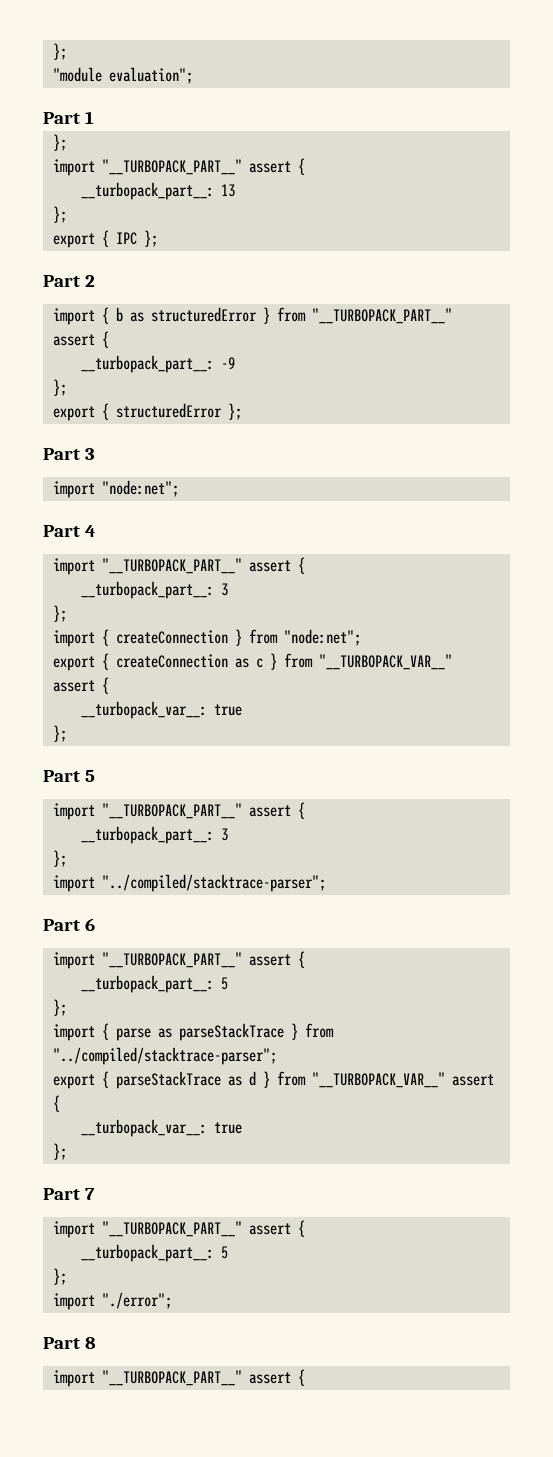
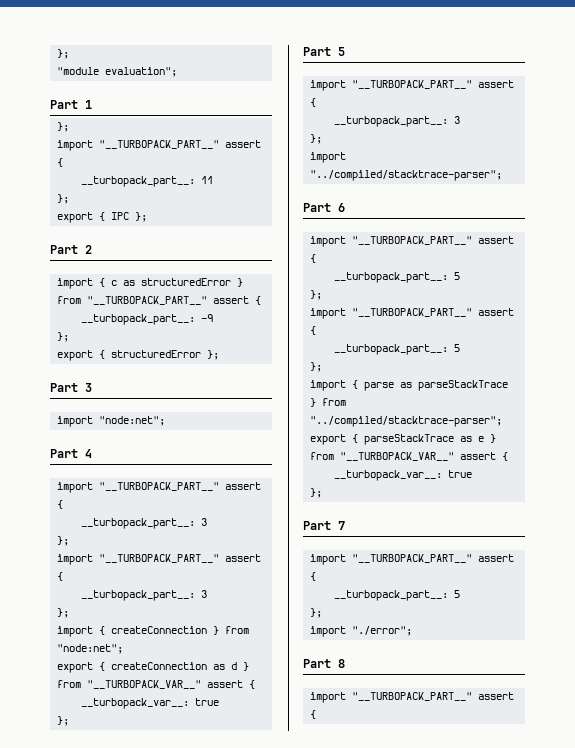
[221,184,236,197] 13 -> [200,176,213,184] 11
[116,307,124,322] b -> [110,280,117,286] c
(68, 613) none -> [56,554,261,565] [56,572,63,581] [80,590,207,601] [56,608,69,618] // import "__TURBOPACK_PART__" assert { // __turbopack_part__: 3 // };
[256,658,264,668] c -> [230,662,237,670] d
(68, 1007) none -> [309,308,514,319] [309,326,316,335] [333,344,460,355] [309,362,322,372] // import "__TURBOPACK_PART__" assert { // __turbopack_part__: 5 // };
[249,1071,257,1086] d -> [477,436,484,442] e

